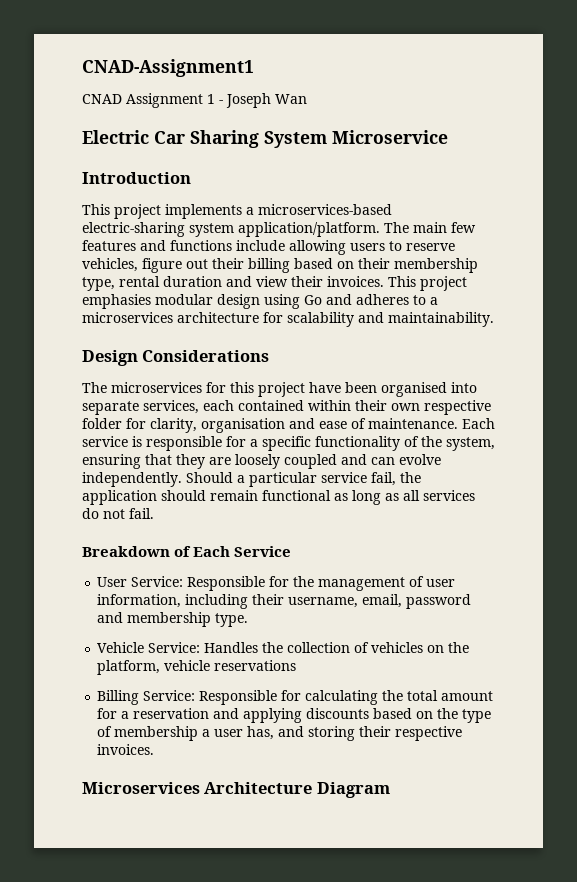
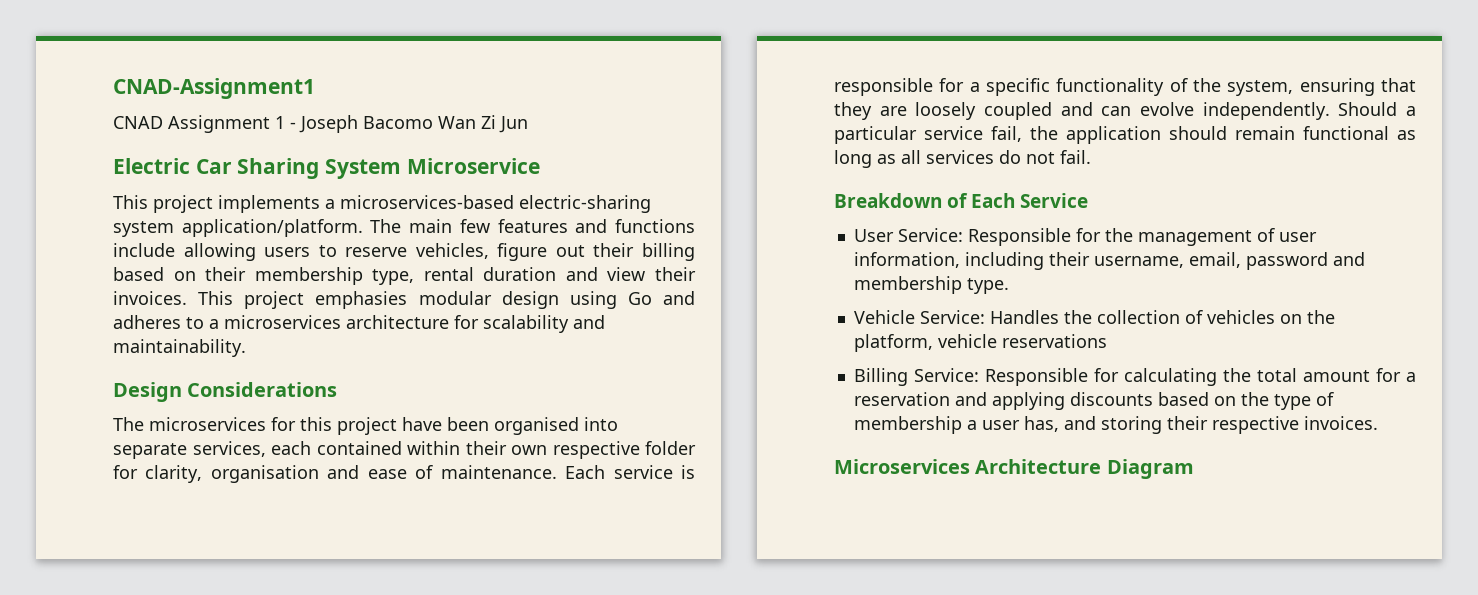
(271, 100) none -> [363,116,433,129] Bacomo
(307, 99) none -> [481,115,528,133] Zi Jun
[82,172,191,184] // Introduction -> (540, 166) none

